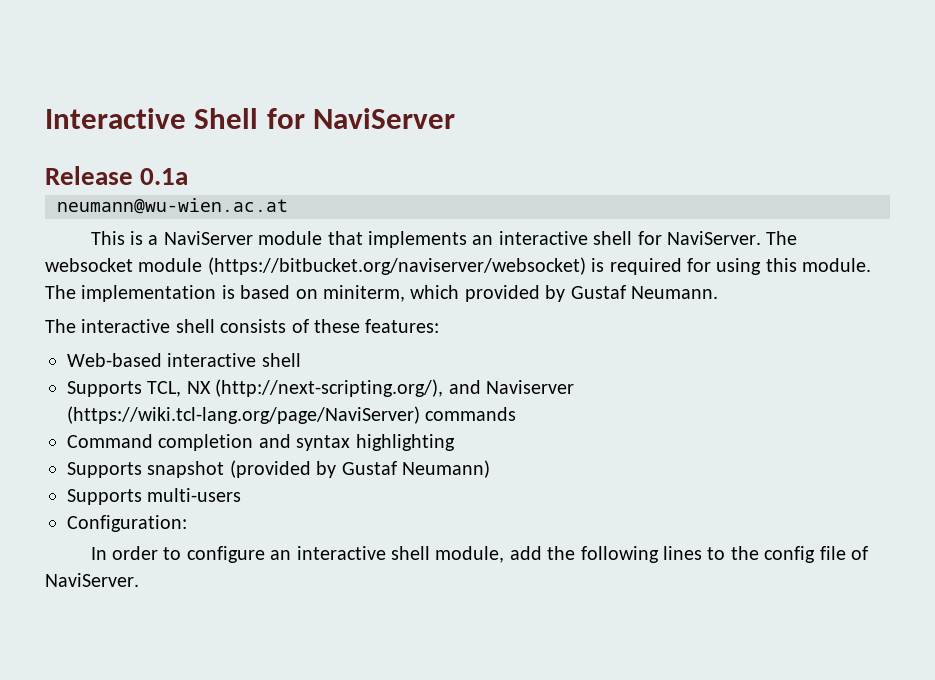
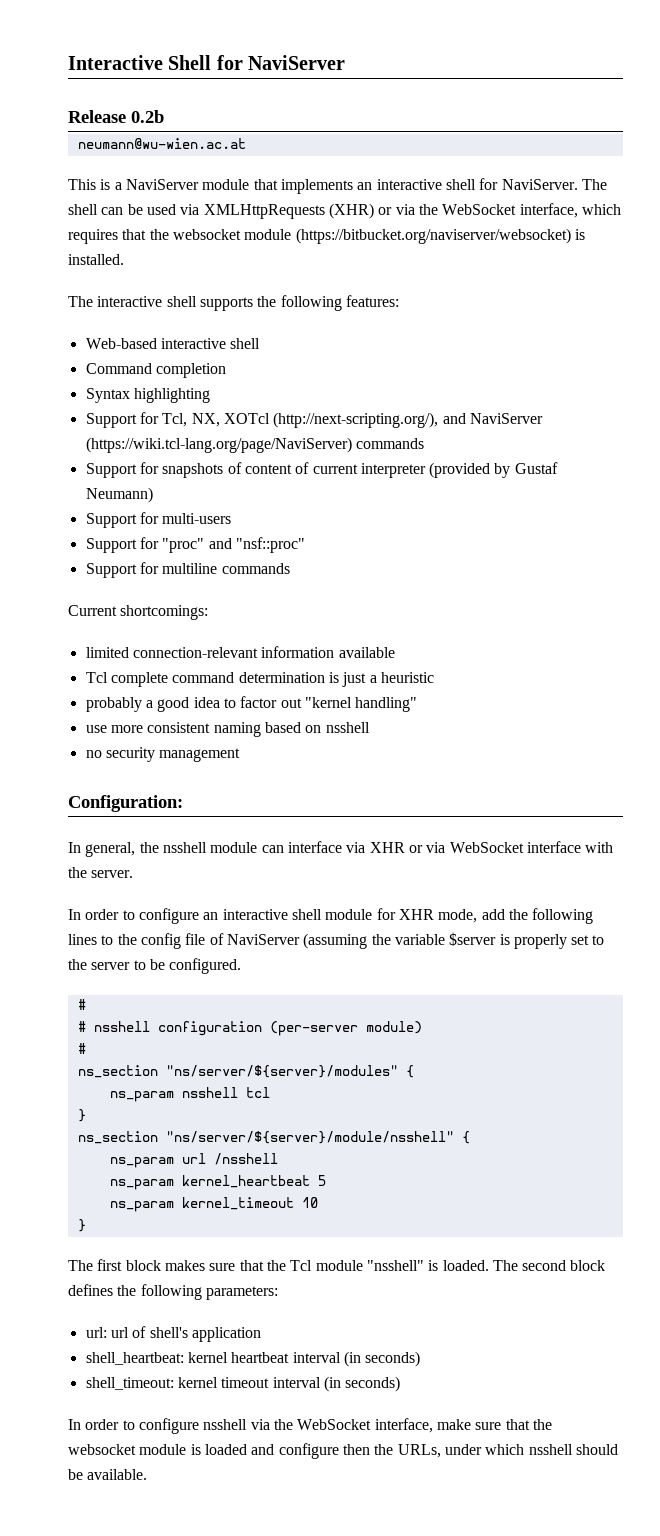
[140,168,189,185] 0.1a -> [131,110,164,123] 0.2b
[45,257,872,275] [45,285,718,302] websocket module (https://bitbucket.org/naviserver/websocket) is required for using this module. The implementation is based on miniterm, which provided by Gustaf Neumann. -> [68,203,621,219] [68,228,585,244] [68,254,124,265] shell can be used via XMLHttpRequests (XHR) or via the WebSocket interface, which requires that the websocket module (https://bitbucket.org/naviserver/websocket) is installed.
[220,319,360,333] consists of these -> [199,295,342,311] supports the following
[67,381,211,397] Supports TCL, NX -> [85,363,226,378] [85,388,210,403] [85,412,270,428] Command completion // Syntax highlighting // Support for Tcl, NX, XOTcl
[486,380,574,394] Naviserver -> [469,413,543,424] NaviServer
[67,434,455,451] [67,461,225,478] Command completion and syntax highlighting // Supports snapshot -> [85,462,426,478] Support for snapshots of content of current interpreter
[67,489,142,505] Supports -> [85,512,159,528] Support for
[67,515,187,532] Configuration: -> [85,537,305,553] [85,562,290,578] [68,605,209,620] [85,646,395,658] [85,672,434,687] [85,696,418,712] [85,722,370,737] [85,747,241,762] [68,795,183,812] [68,841,614,857] [68,867,134,878] Support for "proc" and "nsf::proc" // Support for multiline commands // Current shortcomings: // limited connection-relevant information available // Tcl complete command determination is just a heuristic // probably a good idea to factor out "kernel handling" // use more consistent naming based on nsshell // no security management // Configuration: // In general, the nsshell module can interface via XHR or via WebSocket interface with the server.
[435,546,505,563] module, -> [325,908,478,923] module for XHR mode,
[45,573,139,587] NaviServer. -> [226,932,605,949] [68,958,242,974] [77,999,86,1010] [77,1021,422,1036] [77,1043,86,1054] [77,1065,414,1078] [109,1087,270,1102] [77,1109,86,1122] [77,1131,470,1144] [109,1153,278,1168] [109,1175,326,1190] [109,1197,318,1212] [77,1219,86,1232] [68,1259,606,1271] [68,1284,278,1300] [85,1326,261,1342] [85,1351,421,1367] [85,1376,401,1392] [68,1418,552,1434] [68,1443,618,1459] [68,1469,148,1480] NaviServer (assuming the variable $server is properly set to the server to be configured. // # // # nsshell configuration (per-server module) // # // ns_section "ns/server/${server}/modules" { // ns_param nsshell tcl // } // ns_section "ns/server/${server}/module/nsshell" { // ns_param url /nsshell // ns_param kernel_heartbeat 5 // ns_param kernel_timeout 10 // } // The first block makes sure that the Tcl module "nsshell" is loaded. The second block defines the following parameters: // url: url of shell's application // shell_heartbeat: kernel heartbeat interval (in seconds) // shell_timeout: kernel timeout interval (in seconds) // In order to configure nsshell via the WebSocket interface, make sure that the websocket module is loaded and configure then the URLs, under which nsshell should be available.

